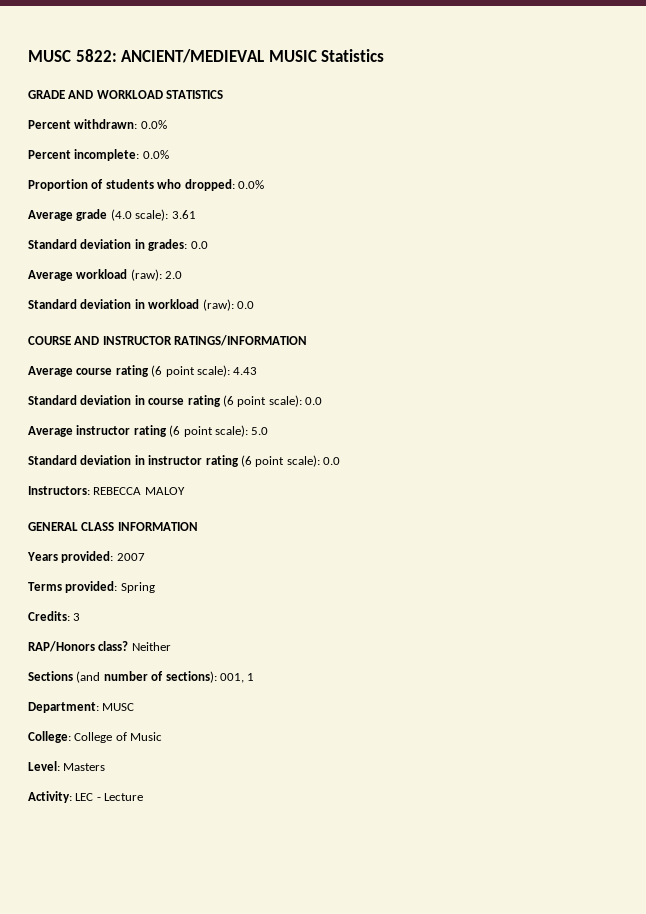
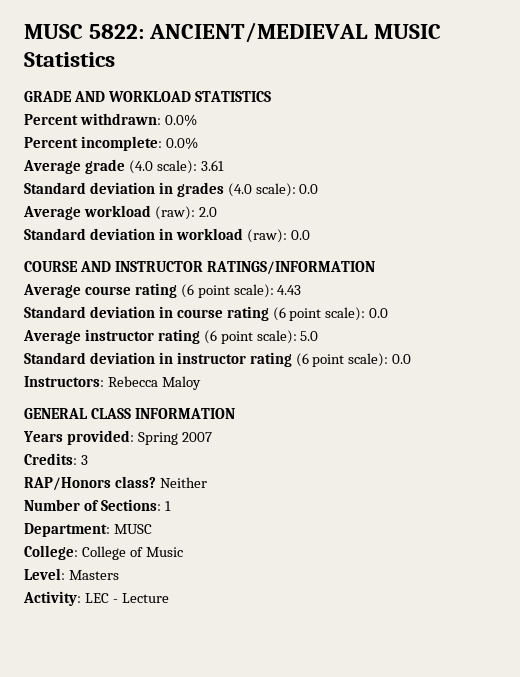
[28,179,264,191] // Proportion of students who dropped: 0.0% -> (198, 143) none
[148,239,188,251] grades: -> [176,182,296,197] grades (4.0 scale):
[93,487,185,495] REBECCA MALOY -> [107,376,201,390] Rebecca Maloy
(114, 557) none -> [137,432,178,445] Spring
[28,581,155,593] // Terms provided: Spring -> (212, 437) none
[28,671,244,683] Sections (and number of sections): 001, -> [24,499,161,511] Number of Sections:

